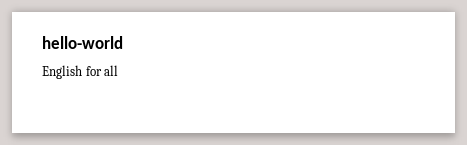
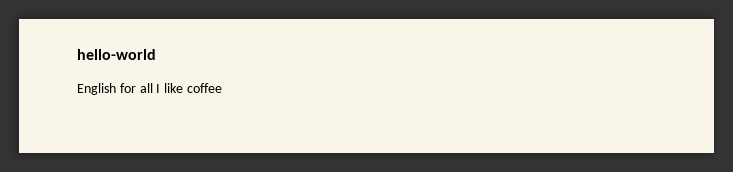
(119, 70) none -> [156,83,222,93] I like coffee

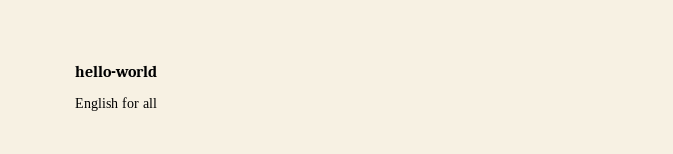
[156,83,222,93] I like coffee -> (157, 103) none

